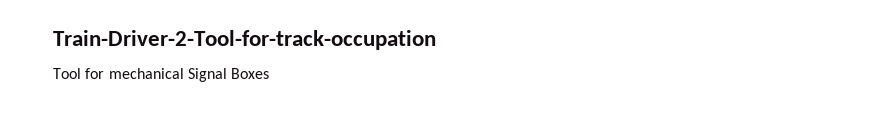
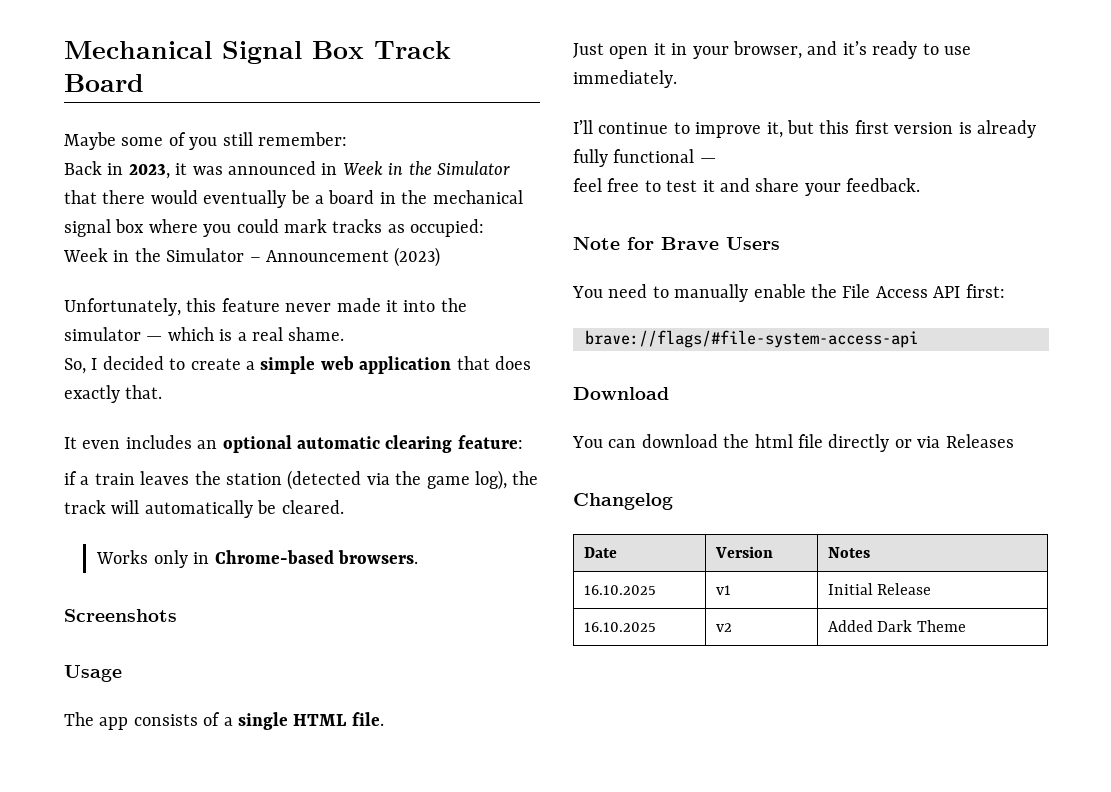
[53,30,436,50] [53,68,270,82] Train-Driver-2-Tool-for-track-occupation // Tool for mechanical Signal Boxes -> [64,41,451,64] [64,74,144,92] [64,132,347,150] [64,161,510,179] [64,190,523,208] [64,219,485,237] [63,247,441,267] [64,298,467,316] [64,327,345,341] [64,356,531,374] [64,385,163,403] [64,435,523,453] [64,470,539,490] [64,500,344,518] [96,550,419,568] [64,609,177,622] [64,665,122,682] [64,712,384,730] [573,41,971,59] [573,70,677,88] [573,120,1036,138] [573,149,716,167] [573,178,921,196] [573,237,780,250] [572,284,1005,302] [585,330,918,348] [573,387,669,400] [572,434,1014,452] [573,493,673,510] [583,547,617,558] [714,546,773,558] [827,547,870,558] [583,585,656,595] [715,585,731,595] [827,583,932,595] [583,622,656,632] [715,623,732,632] [827,620,967,632] Mechanical Signal Box Track Board // Maybe some of you still remember: // Back in 2023, it was announced in Week in the Simulator that there would eventually be a board in the mechanical signal box where you could mark tracks as occupied: // Week in the Simulator – Announcement (2023) // Unfortunately, this feature never made it into the simulator — which is a real shame. // So, I decided to create a simple web application that does exactly that. // It even includes an optional automatic clearing feature: // if a train leaves the station (detected via the game log), the track will automatically be cleared. // Works only in Chrome-based browsers. // Screenshots // Usage // The app consists of a single HTML file. // Just open it in your browser, and it’s ready to use immediately. // I’ll continue to improve it, but this first version is already fully functional — // feel free to test it and share your feedback. // Note for Brave Users // You need to manually enable the File Access API first: // brave://flags/#file-system-access-api // Download // You can download the html file directly or via Releases // Changelog // Date | Version | Notes // 16.10.2025 | v1 | Initial Release // 16.10.2025 | v2 | Added Dark Theme

